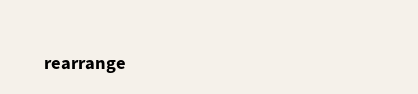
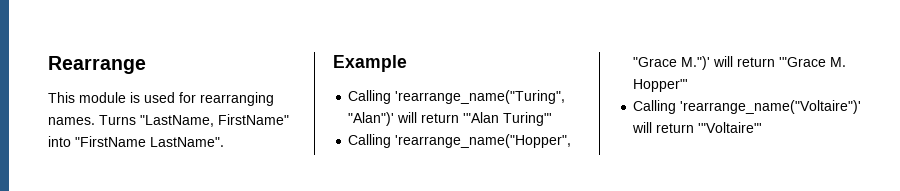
[44,60,126,73] rearrange -> [48,56,146,74] [48,92,274,106] [48,114,289,127] [48,136,224,147] [333,55,407,72] [348,90,566,104] [348,112,553,126] [348,134,572,148] [633,56,847,70] [633,79,689,92] [633,100,862,114] [632,122,763,133] Rearrange // This module is used for rearranging names. Turns "LastName, FirstName" into "FirstName LastName". // Example // Calling 'rearrange_name("Turing", "Alan")' will return '"Alan Turing"' // Calling 'rearrange_name("Hopper", "Grace M.")' will return '"Grace M. Hopper"' // Calling 'rearrange_name("Voltaire")' will return '"Voltaire"'

